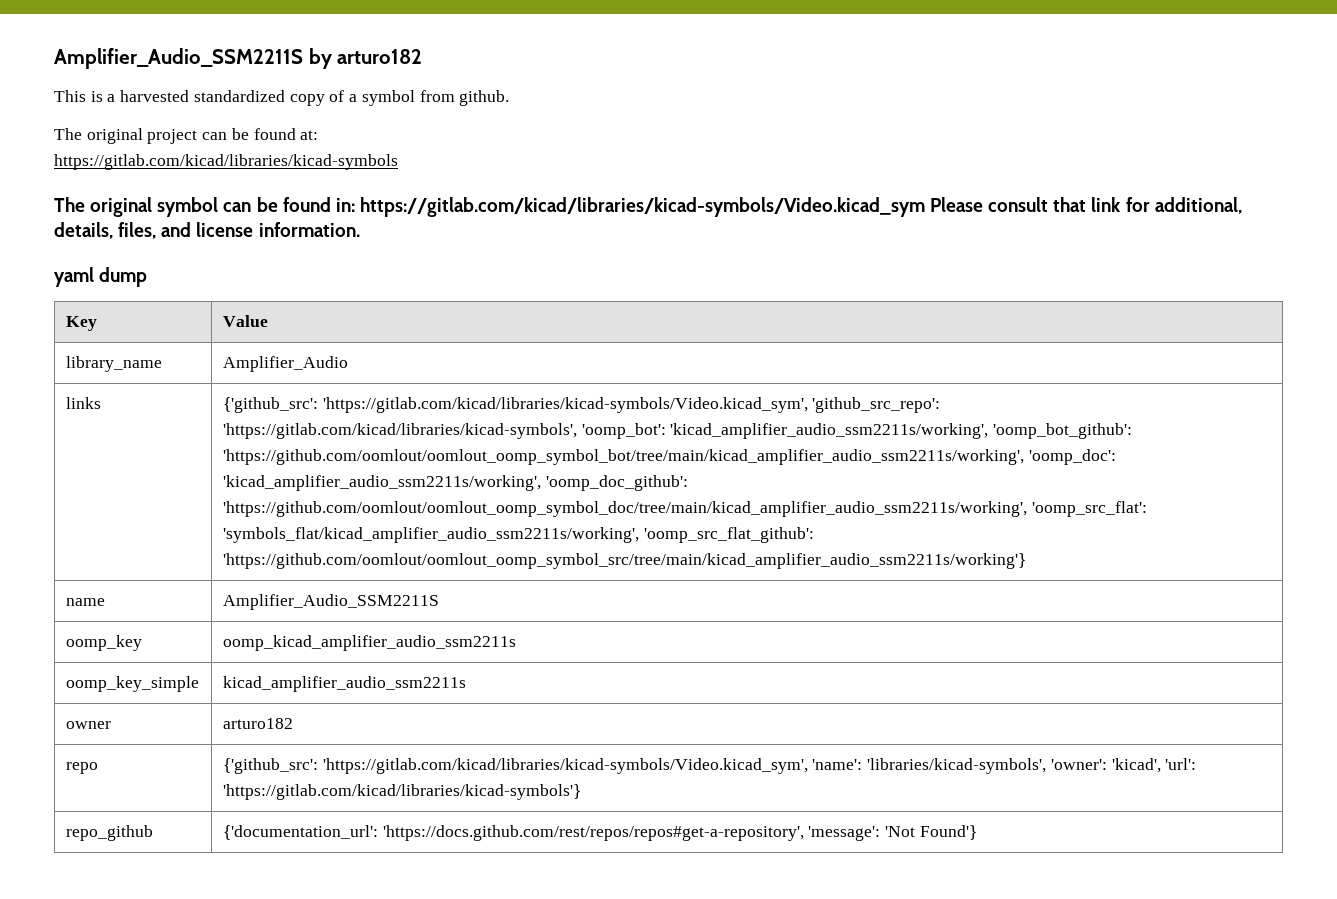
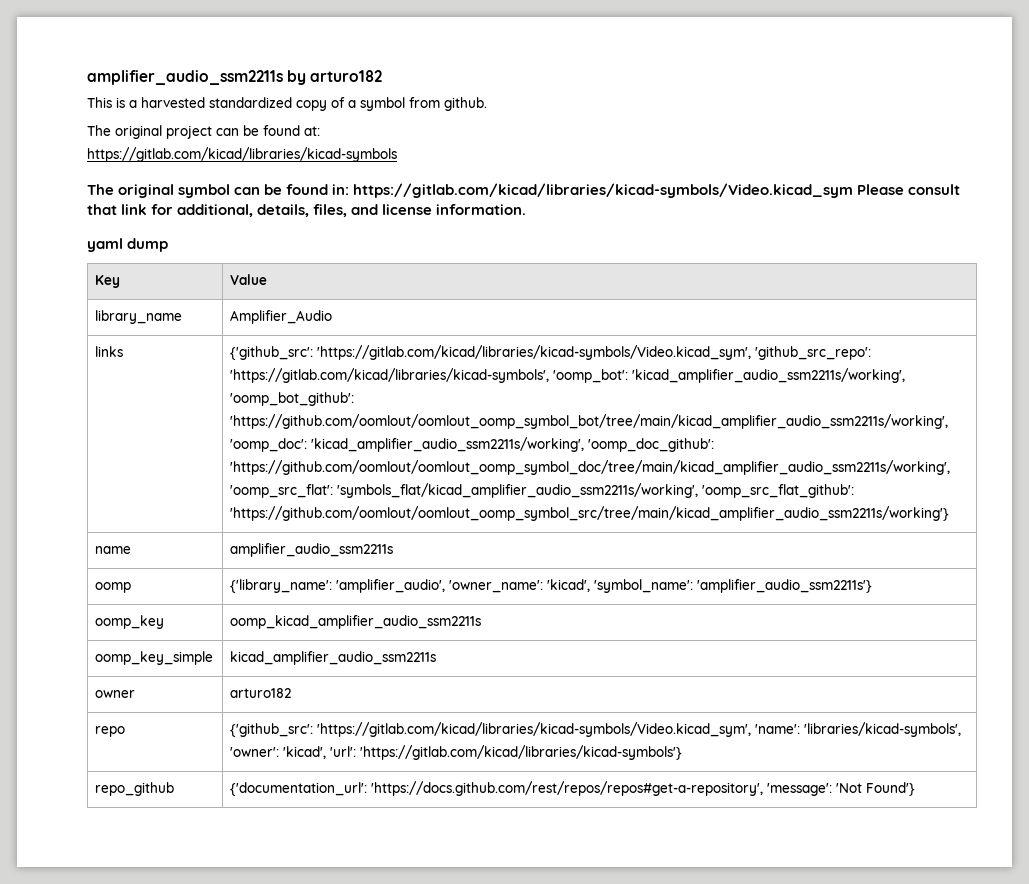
[54,48,303,69] Amplifier_Audio_SSM2211S -> [87,70,283,85] amplifier_audio_ssm2211s
[222,594,439,610] Amplifier_Audio_SSM2211S -> [230,543,394,557] [95,582,132,593] [230,579,873,593] amplifier_audio_ssm2211s // oomp | {'library_name': 'amplifier_audio', 'owner_name': 'kicad', 'symbol_name': 'amplifier_audio_ssm2211s'}

